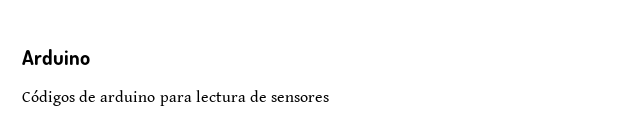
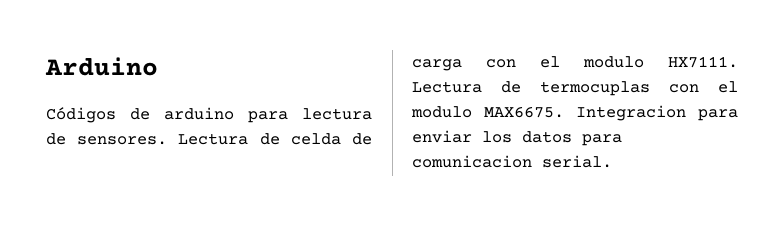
[271,95,330,102] sensores -> [77,133,372,145] [412,56,738,71] [412,81,738,96] [411,105,738,121] [412,130,622,146] [412,155,612,168] sensores. Lectura de celda de carga con el modulo HX7111. Lectura de termocuplas con el modulo MAX6675. Integracion para enviar los datos para comunicacion serial.

